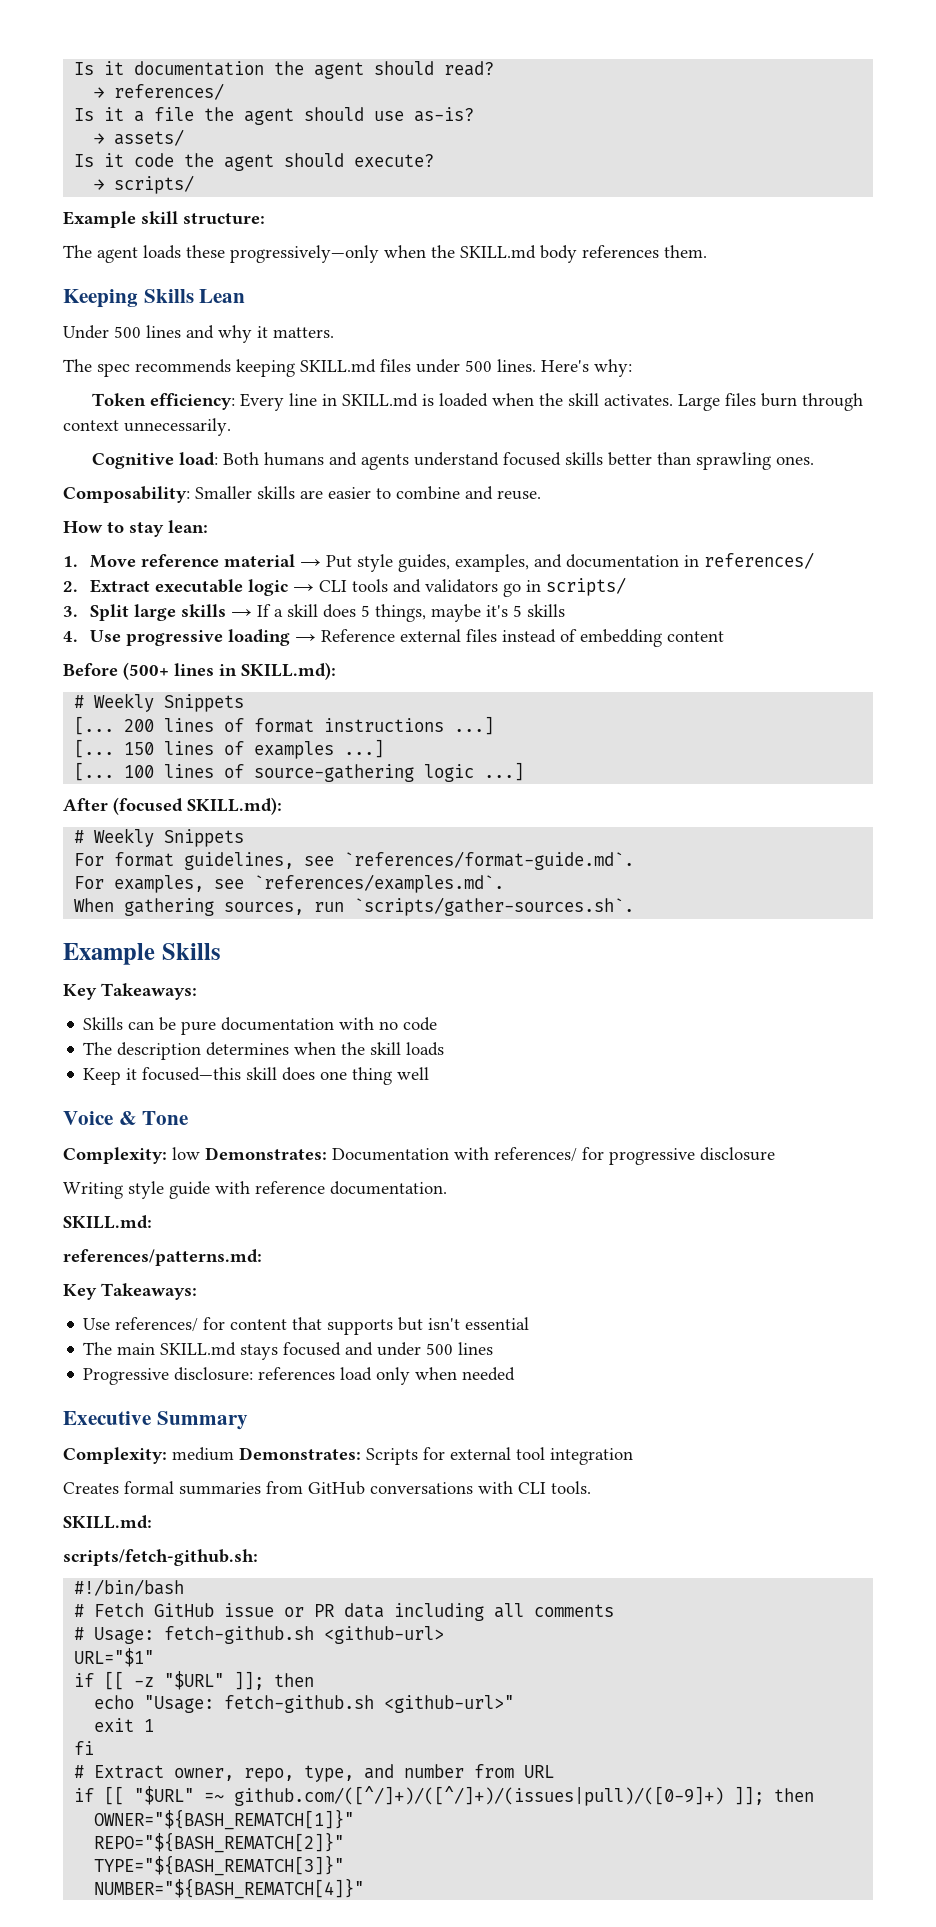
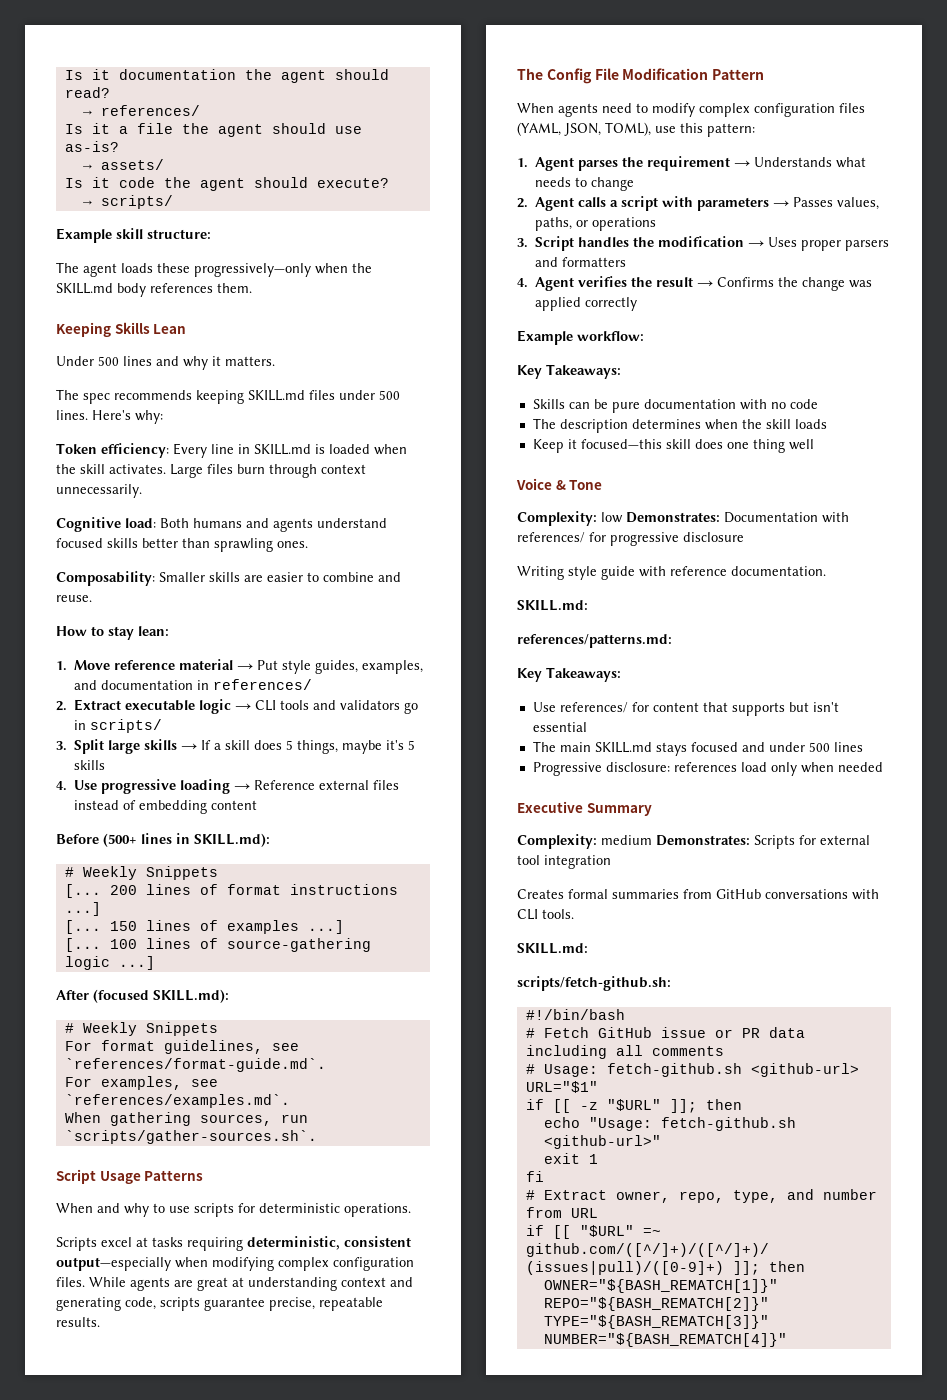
[63,943,221,965] // Example Skills -> [56,1169,204,1184] [56,1203,411,1217] [56,1236,411,1251] [56,1257,414,1271] [56,1277,413,1291] [56,1297,383,1311] [56,1317,100,1327] [517,68,765,84] [517,103,865,117] [517,122,755,137] [517,156,867,171] [535,177,635,191] [517,196,880,211] [535,217,657,231] [517,236,890,251] [535,257,627,267] [517,276,873,291] [535,297,638,311] [517,330,644,345] // Script Usage Patterns // When and why to use scripts for deterministic operations. // Scripts excel at tasks requiring deterministic, consistent output—especially when modifying complex configuration files. While agents are great at understanding context and generating code, scripts guarantee precise, repeatable results. // The Config File Modification Pattern // When agents need to modify complex configuration files (YAML, JSON, TOML), use this pattern: // 1. Agent parses the requirement → Understands what needs to change // 2. Agent calls a script with parameters → Passes values, paths, or operations // 3. Script handles the modification → Uses proper parsers and formatters // 4. Agent verifies the result → Confirms the change was applied correctly // Example workflow:

